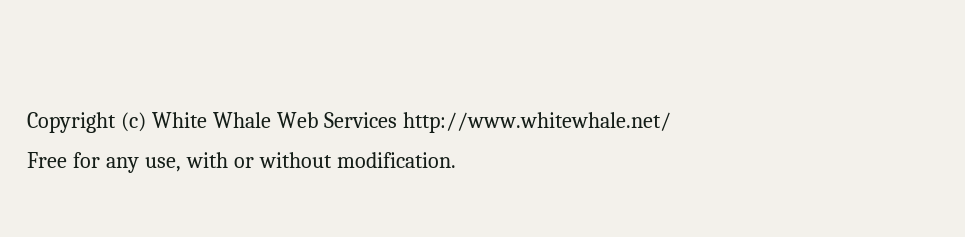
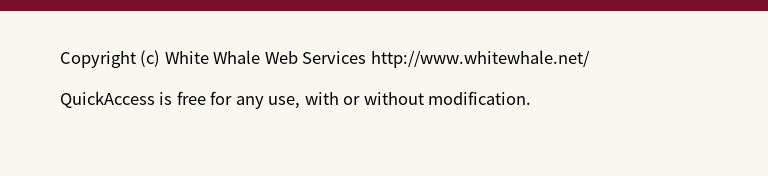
[27,152,67,168] Free -> [60,91,206,108] QuickAccess is free

